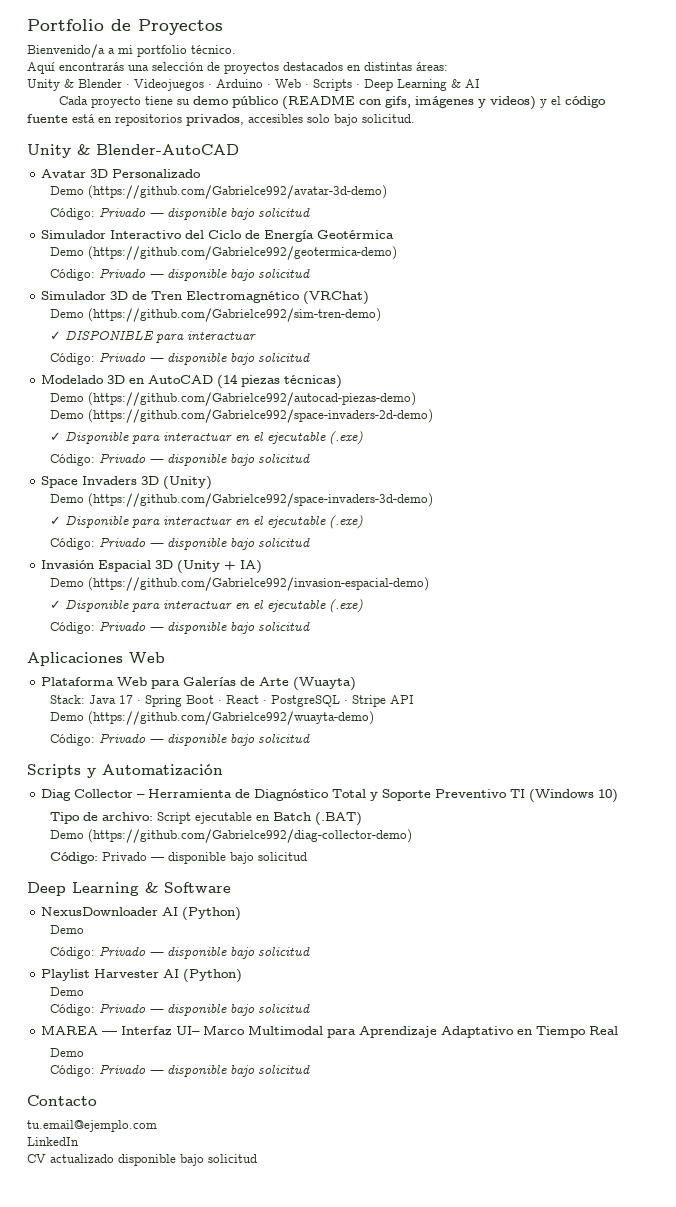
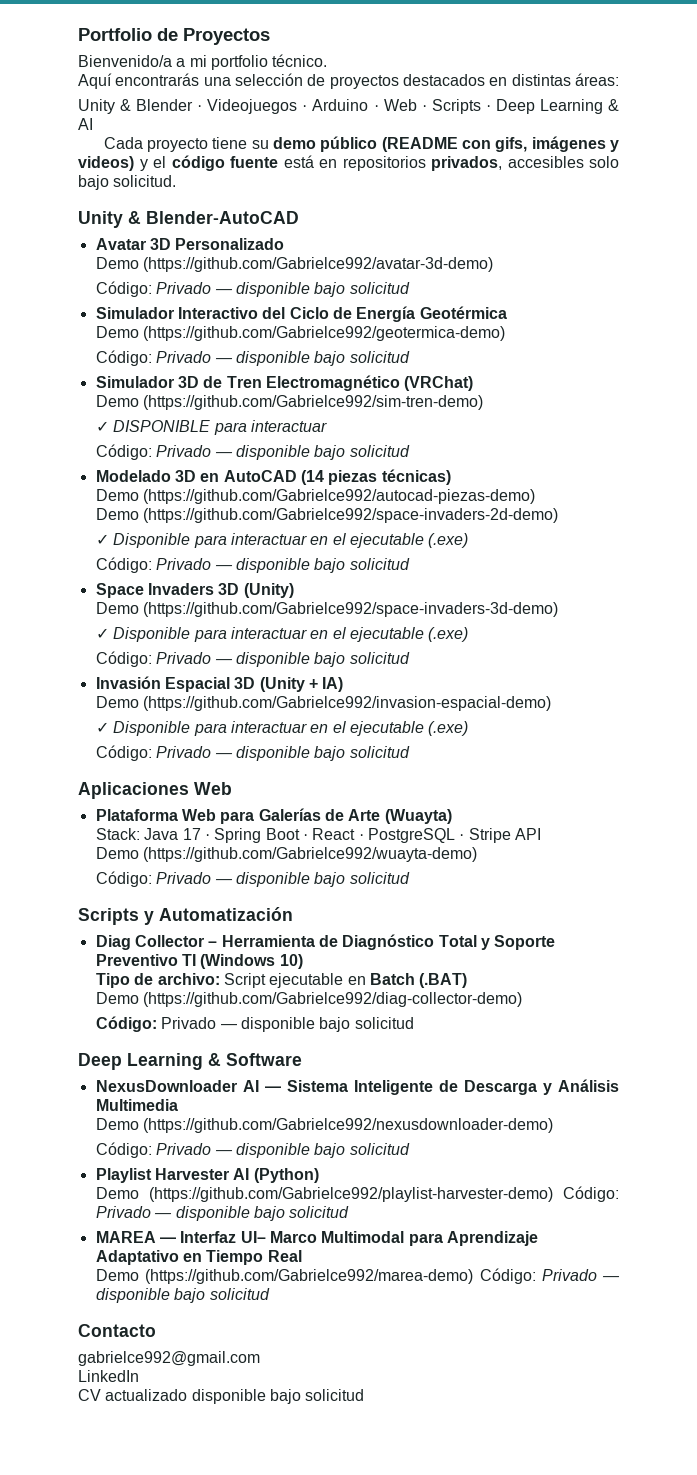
[182,907,242,921] [50,925,85,934] (Python) // Demo -> [264,1079,619,1095] [95,1099,178,1111] [95,1118,554,1133] — Sistema Inteligente de Descarga y Análisis Multimedia // Demo (https://github.com/Gabrielce992/nexusdownloader-demo)
(85, 991) // -> [148,1187,553,1202] (https://github.com/Gabrielce992/playlist-harvester-demo)
(85, 1052) // -> [145,1269,474,1284] (https://github.com/Gabrielce992/marea-demo)
[27,1120,157,1132] tu.email@ejemplo.com -> [78,1351,260,1366] gabrielce992@gmail.com

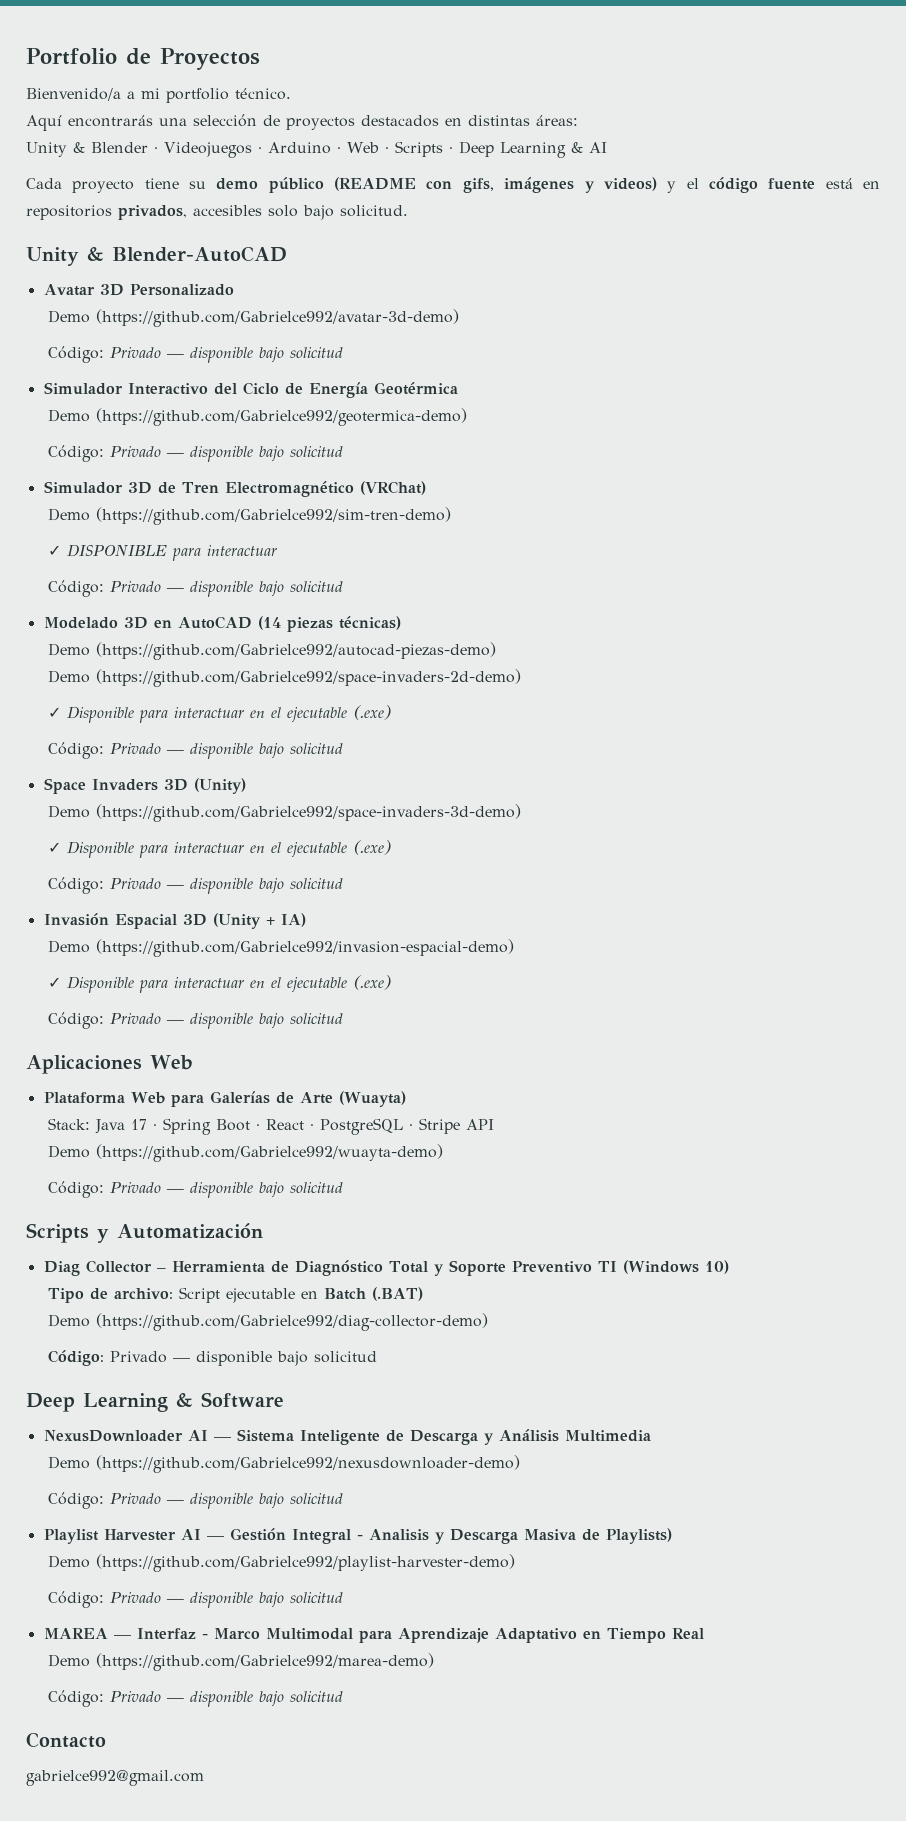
[253,1168,319,1183] (Python) -> [206,1528,672,1544] — Gestión Integral - Analisis y Descarga Masiva de Playlists)
(553, 1194) none -> (515, 1563) //
[240,1231,266,1243] UI– -> [201,1634,208,1639] -
(474, 1276) none -> (434, 1662) //
[78,1370,139,1382] [78,1389,365,1404] // LinkedIn // CV actualizado disponible bajo solicitud -> (204, 1778) none

